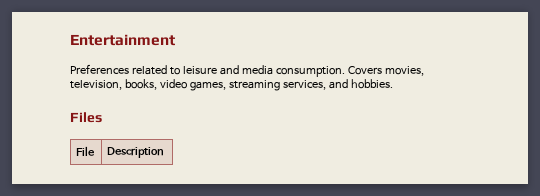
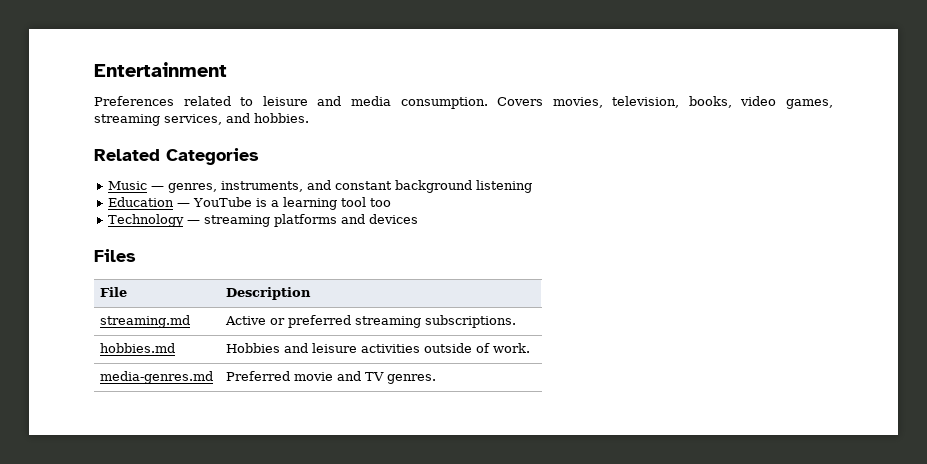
[70,112,102,123] [76,146,96,156] [107,147,165,158] Files // File | Description -> [94,148,259,165] [108,180,533,193] [108,197,392,210] [108,214,419,227] [94,249,136,262] [100,287,128,297] [226,287,312,300] [100,315,191,328] [225,315,517,328] [100,343,176,353] [226,343,531,353] [100,371,214,384] [226,371,437,384] Related Categories // Music — genres, instruments, and constant background listening // Education — YouTube is a learning tool too // Technology — streaming platforms and devices // Files // File | Description // streaming.md | Active or preferred streaming subscriptions. // hobbies.md | Hobbies and leisure activities outside of work. // media-genres.md | Preferred movie and TV genres.

